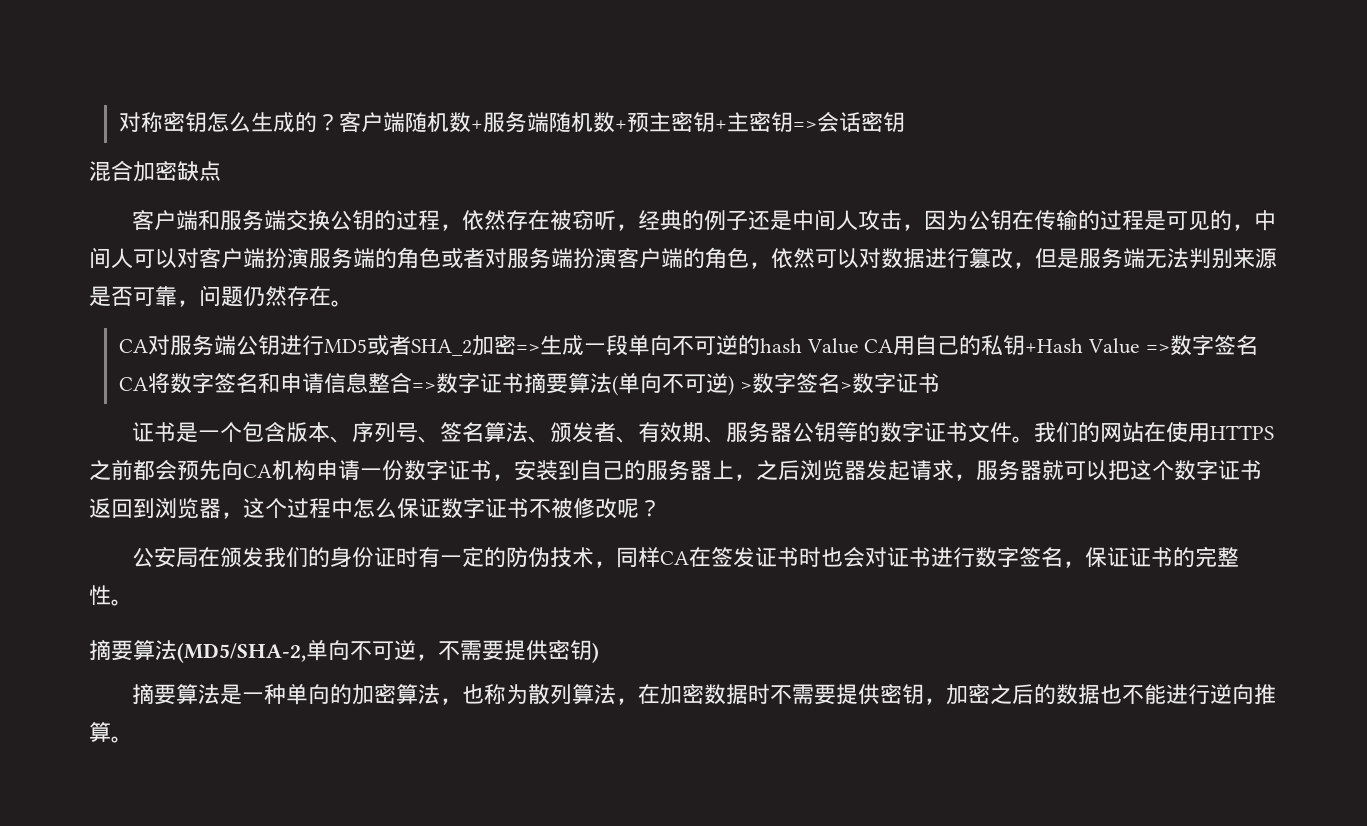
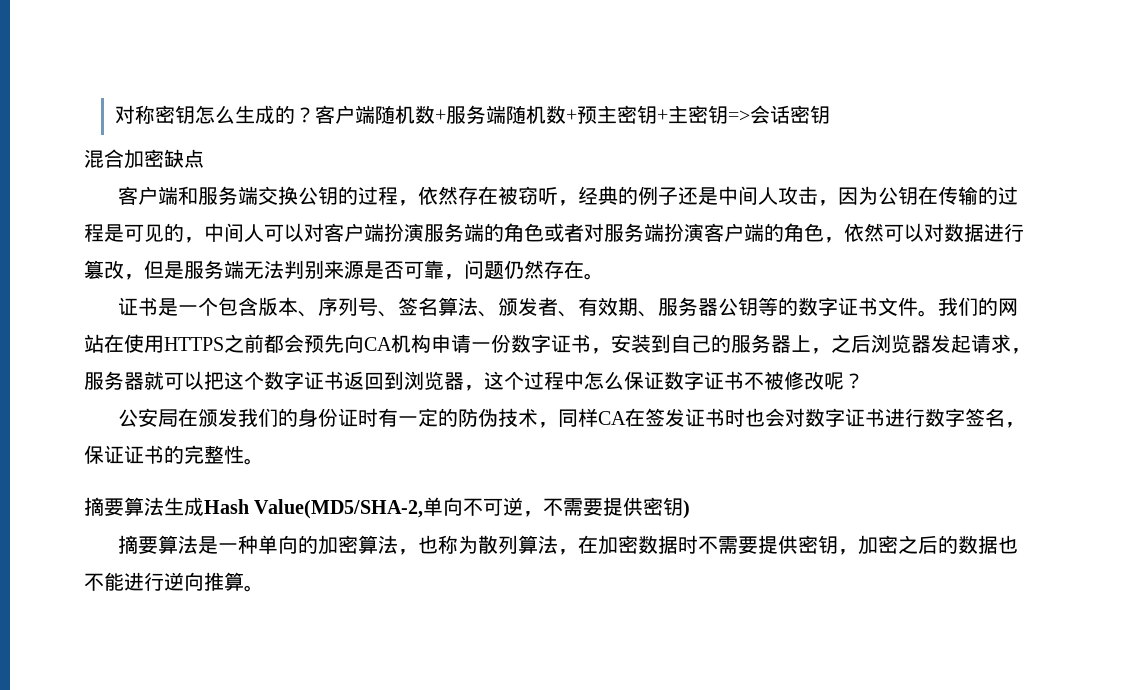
[118,335,1259,356] [118,372,940,396] // CA对服务端公钥进行MD5或者SHA_2加密=>生成一段单向不可逆的hash Value CA用自己的私钥+Hash Value =>数字签名CA将数字签名和申请信息整合=>数字证书摘要算法(单向不可逆) >数字签名>数字证书 -> (604, 276) none
(887, 557) none -> [804,408,845,427] 数字
[177,642,306,663] (MD5/SHA-2, -> [164,497,424,519] 生成Hash Value(MD5/SHA-2,

